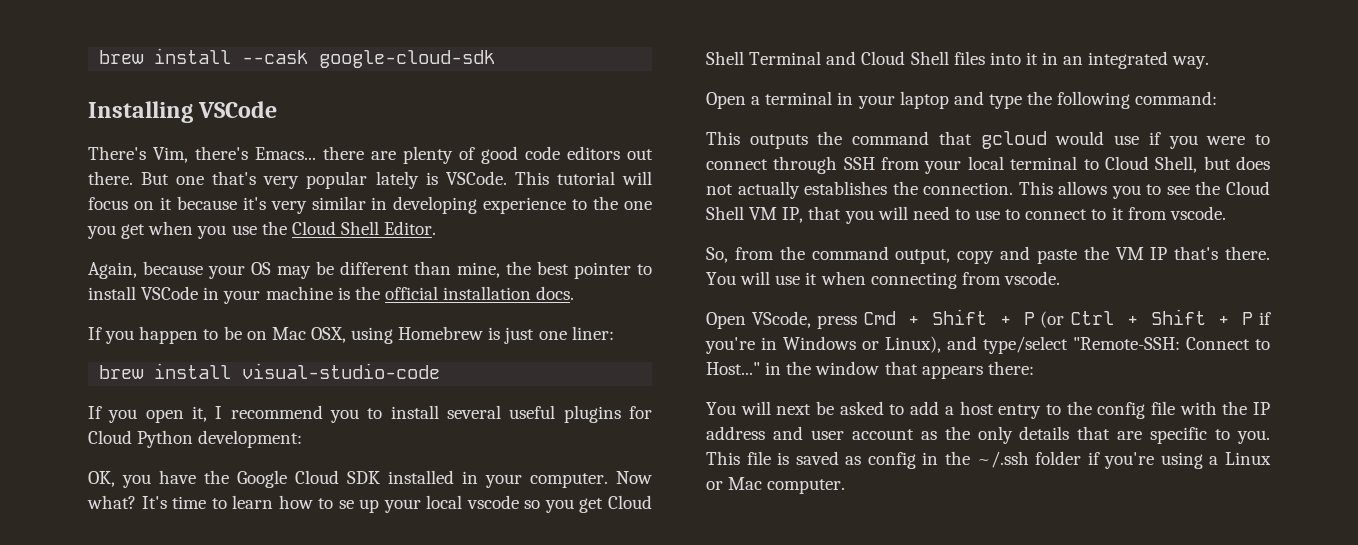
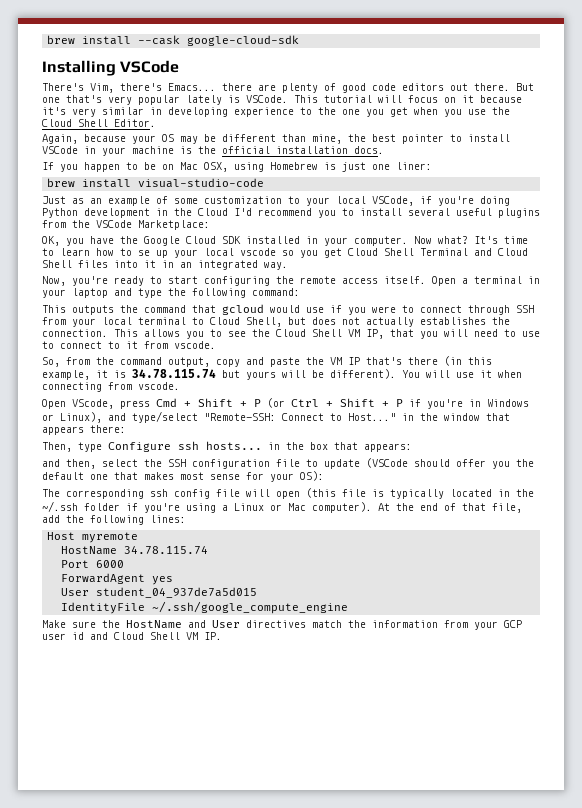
[88,406,223,423] If you open it, I -> [42,196,510,206] [42,208,252,218] Just as an example of some customization to your local VSCode, if you're doing Python development in the Cloud I'd
[628,406,652,419] [88,430,303,448] for Cloud Python development: -> [42,220,210,230] from the VSCode Marketplace:
(1210, 62) none -> [42,276,426,286] Now, you're ready to start configuring the remote access itself.
[1225,246,1270,260] there. -> [408,356,492,366] [42,369,396,380] there (in this example, it is 34.78.115.74 but yours will be different).
[706,401,1270,419] [706,426,1270,444] [706,451,916,469] You will next be asked to add a host entry to the config file with the IP address and user account as the only details that are specific to you. This file is saved as config -> [42,441,412,452] [42,458,534,469] [42,471,324,482] [42,488,492,499] Then, type Configure ssh hosts... in the box that appears: // and then, select the SSH configuration file to update (VSCode should offer you the default one that makes most sense for your OS): // The corresponding ssh config file will open (this file is typically located
[767,479,846,494] computer. -> [312,502,522,513] [42,515,186,525] [47,532,139,543] [61,545,209,555] [61,560,125,568] [61,573,174,585] [61,587,258,598] [61,601,349,614] [42,620,522,630] [42,632,222,640] computer). At the end of that file, add the following lines: // Host myremote // HostName 34.78.115.74 // Port 6000 // ForwardAgent yes // User student_04_937de7a5d015 // IdentityFile ~/.ssh/google_compute_engine // Make sure the HostName and User directives match the information from your GCP user id and Cloud Shell VM IP.

